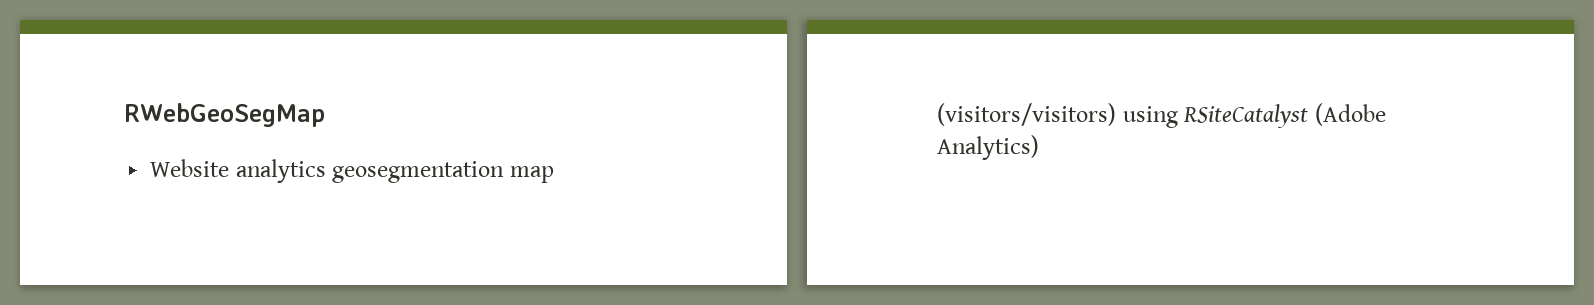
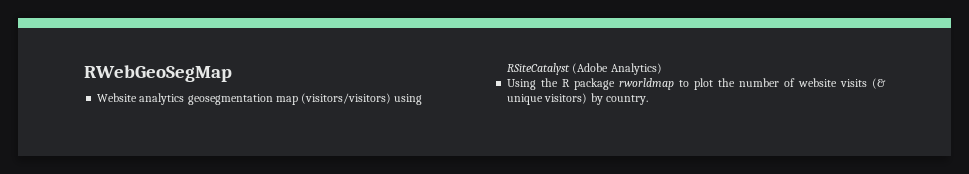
(1040, 147) none -> [507,78,887,90] [507,93,648,105] // Using the R package rworldmap to plot the number of website visits (& unique visitors) by country.

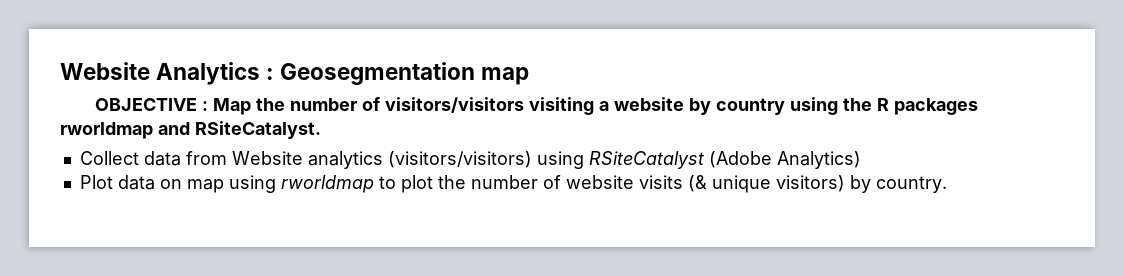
[84,65,232,82] [97,93,298,105] RWebGeoSegMap // Website analytics geosegmentation map -> [60,62,530,85] [94,97,978,115] [60,121,321,139] [79,151,383,169] Website Analytics : Geosegmentation map // OBJECTIVE : Map the number of visitors/visitors visiting a website by country using the R packages rworldmap and RSiteCatalyst. // Collect data from Website analytics
[507,78,616,90] Using the R package -> [79,175,276,193] Plot data on map using

